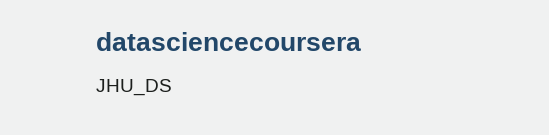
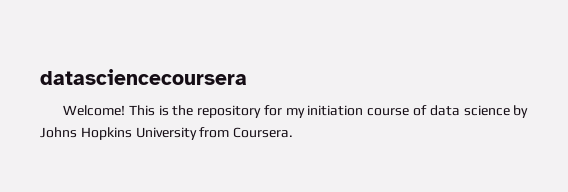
[96,79,172,96] JHU_DS -> [62,105,529,118] [40,127,294,140] Welcome! This is the repository for my initiation course of data science by Johns Hopkins University from Coursera.

